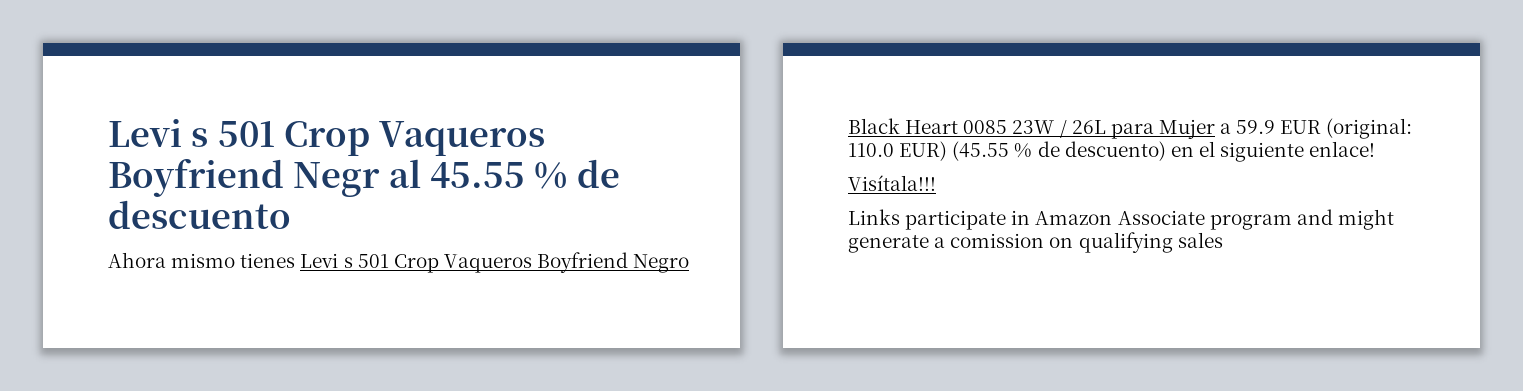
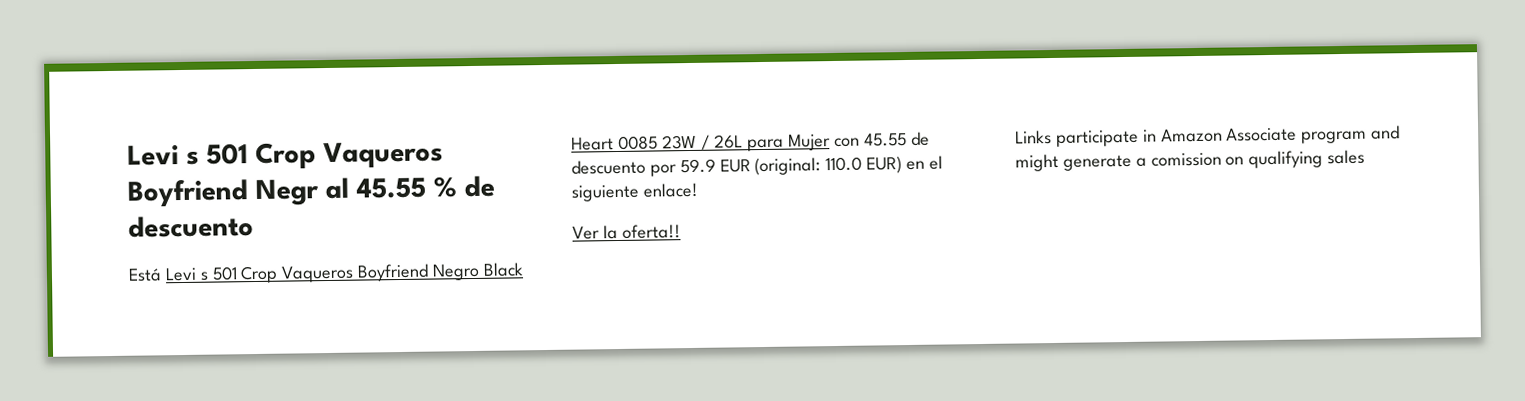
[108,252,296,268] Ahora mismo tienes -> [128,268,162,282] Está
[1220,123,1232,134] a -> [834,131,930,148] [571,159,677,177] con 45.55 de descuento por
[952,141,1166,161] (45.55 % de descuento) -> (903, 165) none
[848,175,936,191] Visítala!!! -> [572,224,681,240] Ver la oferta!!

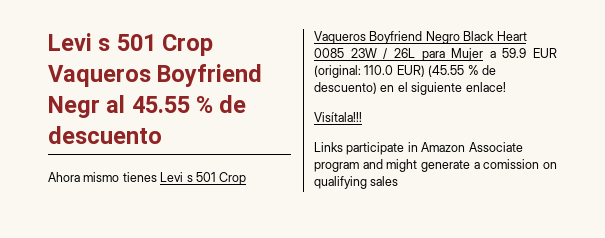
[128,268,162,282] Está -> [48,172,157,182] Ahora mismo tienes
[834,131,930,148] [571,159,677,177] con 45.55 de descuento por -> [489,51,496,58] a
(903, 165) none -> [428,65,496,77] [314,82,377,94] (45.55 % de descuento)
[572,224,681,240] Ver la oferta!! -> [314,112,362,122] Visítala!!!

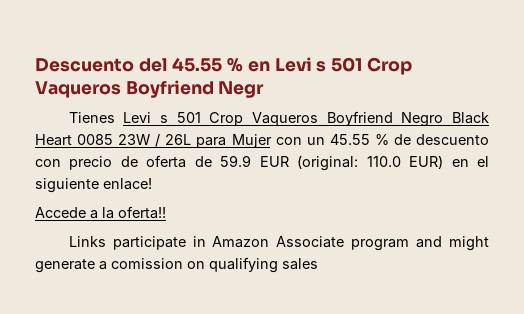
(48, 42) none -> [35,57,270,72] Descuento del 45.55 % en
[106,95,247,113] [48,126,162,144] [48,172,157,182] al 45.55 % de descuento // Ahora mismo tienes -> [68,112,115,123] // Tienes
[489,51,496,58] a -> [275,134,489,145] [35,155,212,170] con un 45.55 % de descuento con precio de oferta de
[428,65,496,77] [314,82,377,94] (45.55 % de descuento) -> (444, 162) none
[314,112,362,122] Visítala!!! -> [35,206,166,219] Accede a la oferta!!

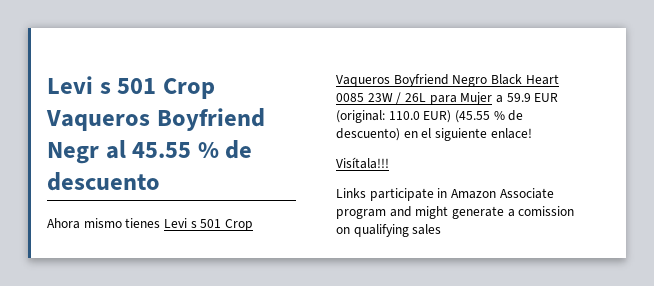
[35,57,270,72] Descuento del 45.55 % en -> (47, 85) none
[68,112,115,123] // Tienes -> [105,140,253,159] [47,172,160,191] [47,218,161,229] al 45.55 % de descuento // Ahora mismo tienes
[275,134,489,145] [35,155,212,170] con un 45.55 % de descuento con precio de oferta de -> [495,95,503,103] a
(444, 162) none -> [454,110,524,123] [336,128,400,141] (45.55 % de descuento)
[35,206,166,219] Accede a la oferta!! -> [336,157,389,169] Visítala!!!

